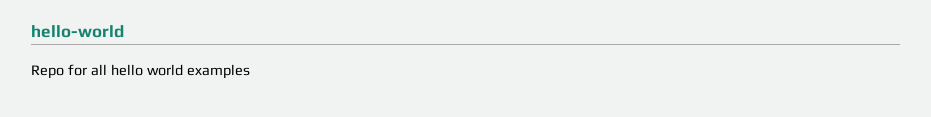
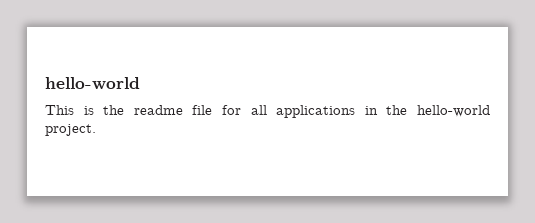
[31,64,250,79] Repo for all hello world examples -> [45,105,491,118] [45,124,96,136] This is the readme file for all applications in the hello-world project.

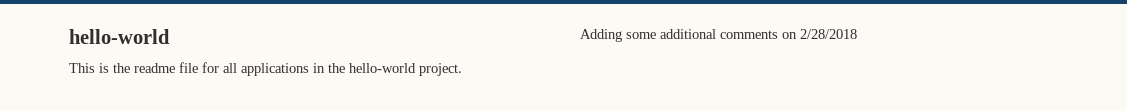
(96, 130) none -> [580,29,857,42] // Adding some additional comments on 2/28/2018

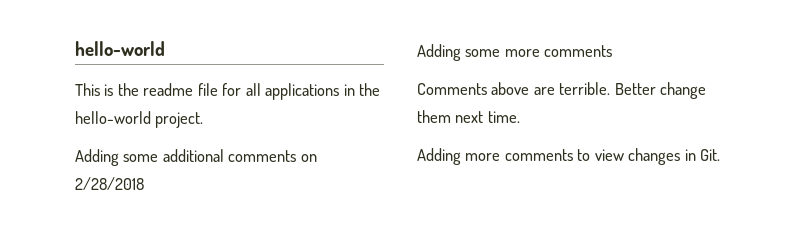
(857, 34) none -> [417,44,613,61] [417,82,707,99] [417,110,520,123] [417,148,721,165] // Adding some more comments // Comments above are terrible. Better change them next time. // Adding more comments to view changes in Git.

